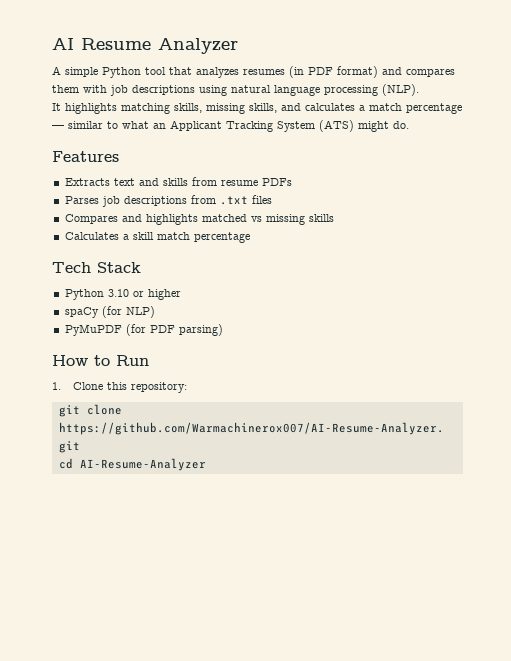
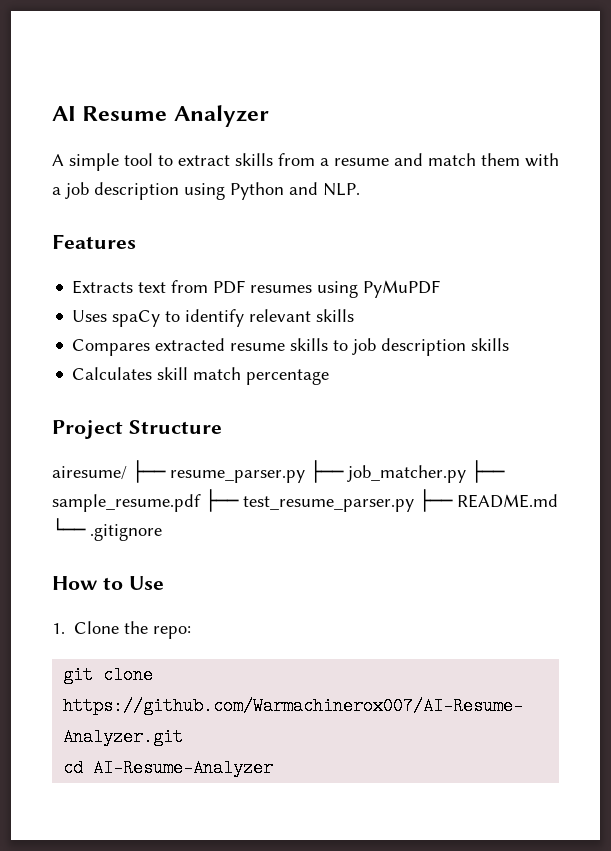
[102,66,455,78] [52,84,419,96] [52,103,462,114] [52,120,409,132] [52,151,119,162] [64,177,292,186] [64,195,272,207] [64,214,305,225] Python tool that analyzes resumes (in PDF format) and compares them with job descriptions using natural language processing (NLP). // It highlights matching skills, missing skills, and calculates a match percentage — similar to what an Applicant Tracking System (ATS) might do. // Features // Extracts text and skills from resume PDFs // Parses job descriptions from .txt files // Compares and highlights matched vs missing -> [124,153,559,167] [52,182,360,200] [52,234,136,249] [72,280,441,298] [72,309,355,327] [72,338,467,356] tool to extract skills from a resume and match them with a job description using Python and NLP. // Features // Extracts text from PDF resumes using PyMuPDF // Uses spaCy to identify relevant skills // Compares extracted resume skills to job description
[122,234,129,240] a -> (153, 373) none
[52,262,141,273] [64,289,181,300] [64,306,155,318] [64,324,223,336] Tech Stack // Python 3.10 or higher // spaCy (for NLP) // PyMuPDF (for PDF parsing) -> [52,420,222,439] [52,460,505,483] [52,489,558,512] [52,518,162,541] Project Structure // airesume/ ├── resume_parser.py ├── job_matcher.py ├── sample_resume.pdf ├── test_resume_parser.py ├── README.md └── .gitignore
[116,355,149,366] Run -> [128,576,164,590] Use
[107,382,188,393] this repository: -> [124,621,192,639] the repo:

